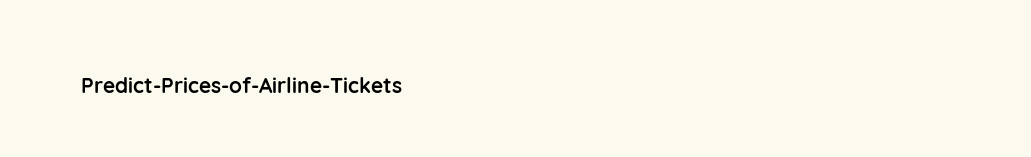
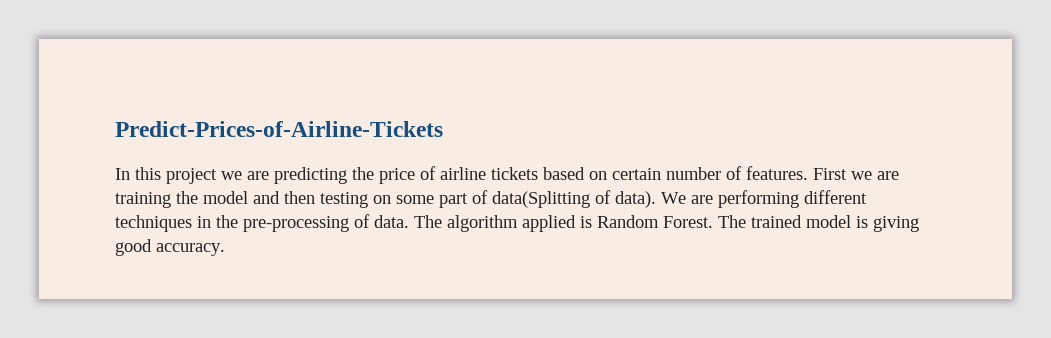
(402, 85) none -> [115,166,899,184] [115,190,867,208] [115,214,919,232] [115,239,225,256] // In this project we are predicting the price of airline tickets based on certain number of features. First we are training the model and then testing on some part of data(Splitting of data). We are performing different techniques in the pre-processing of data. The algorithm applied is Random Forest. The trained model is giving good accuracy.

